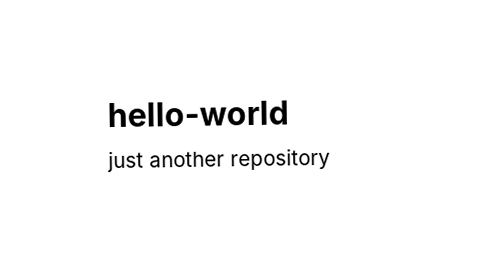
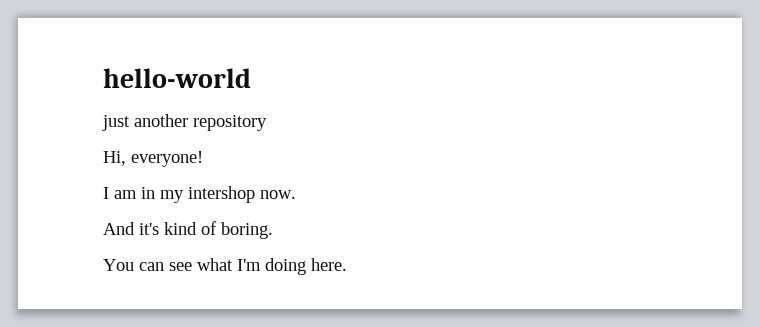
(331, 159) none -> [103,151,203,167] [103,186,296,203] [103,221,273,239] [103,258,347,275] // Hi, everyone! // I am in my intershop now. // And it's kind of boring. // You can see what I'm doing here.

